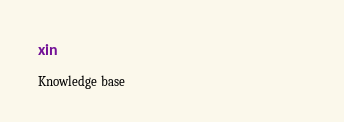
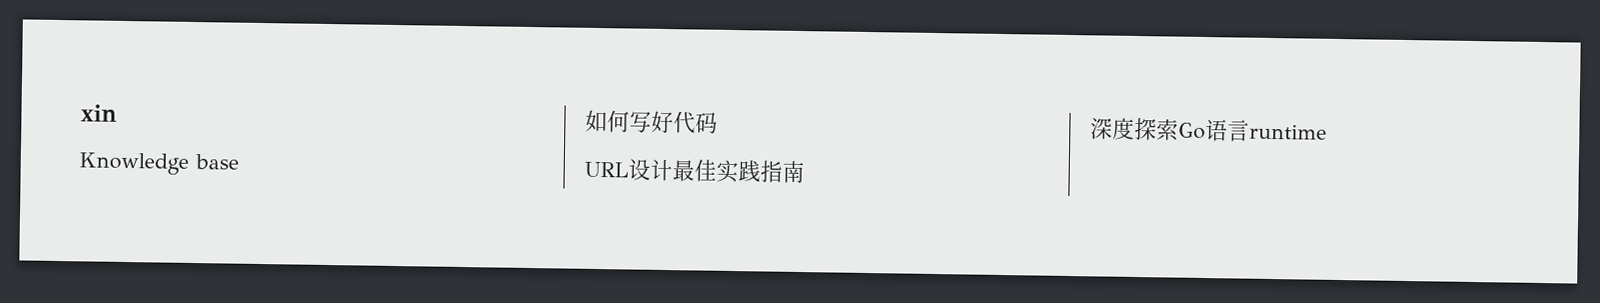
(125, 80) none -> [585,109,718,134] [584,158,805,184] [1090,117,1327,142] // 如何写好代码 // URL设计最佳实践指南 // 深度探索Go语言runtime

